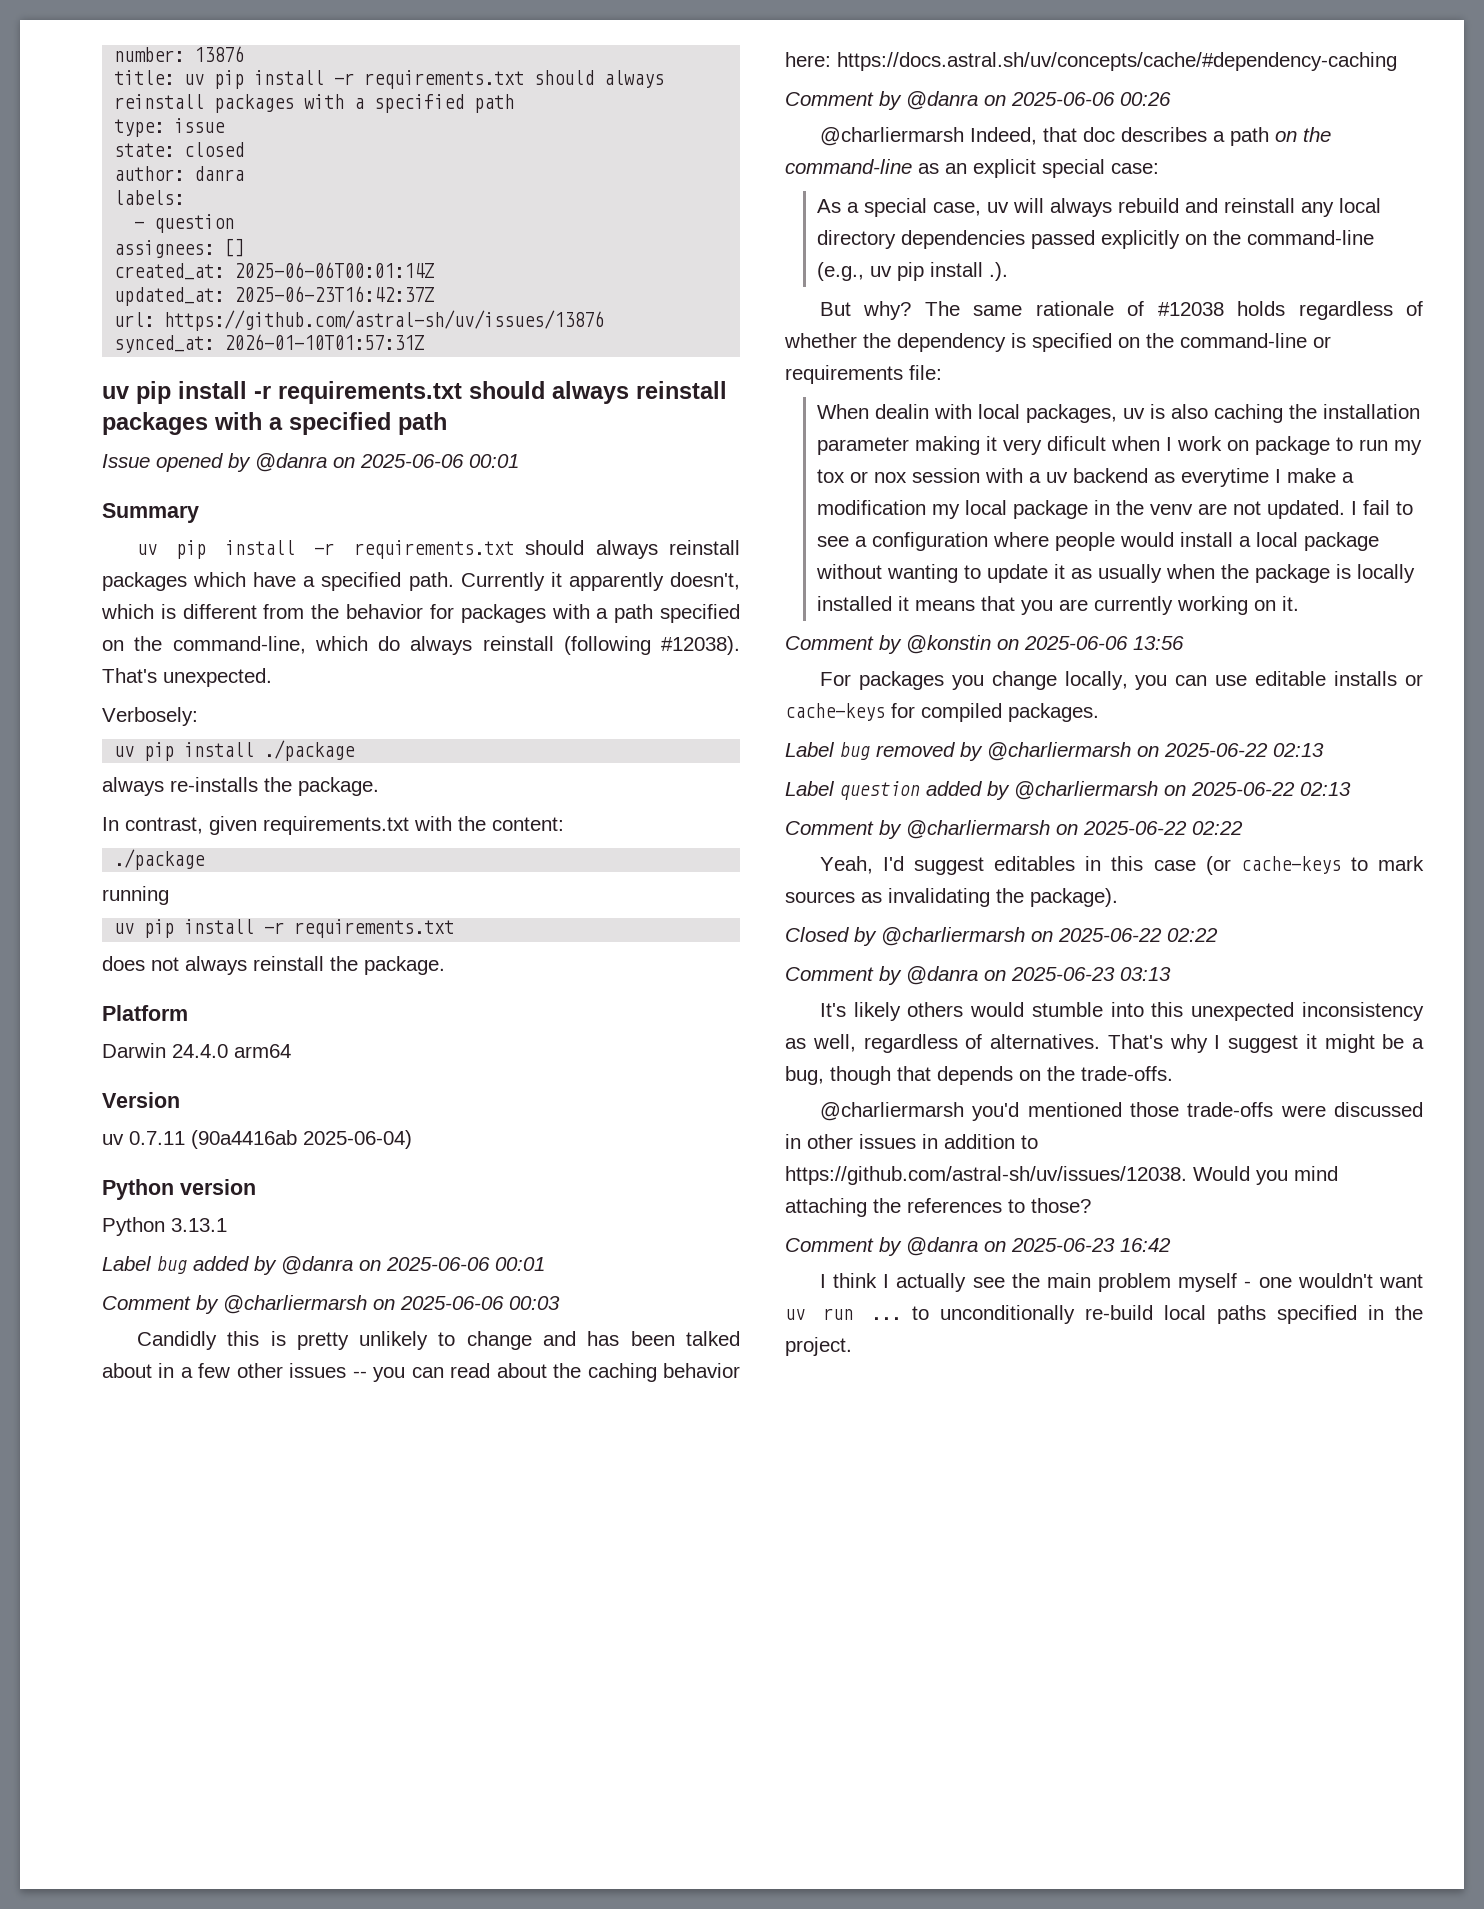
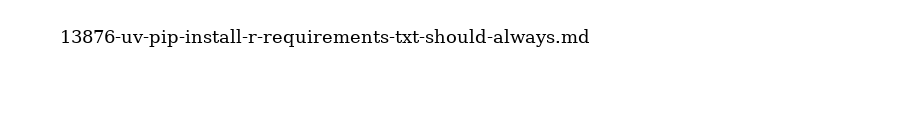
[114,46,245,62] [114,70,665,89] [114,94,515,113] [114,118,226,137] [114,142,245,157] [114,166,245,181] [114,190,185,205] [134,214,235,233] [114,238,245,258] [114,262,435,280] [114,286,435,306] [114,310,605,331] [114,334,425,353] [102,381,727,404] [102,412,447,435] [102,453,519,472] [102,503,199,523] [136,540,740,559] [102,572,740,591] [101,604,740,623] [102,636,740,655] [102,668,272,687] [102,707,198,726] [114,740,356,761] [102,777,379,796] [102,816,564,835] [114,849,206,870] [102,886,169,905] [114,919,455,938] [102,956,445,975] [102,1005,188,1021] [102,1043,291,1058] [102,1092,180,1108] [102,1130,412,1149] [102,1179,256,1200] [102,1217,227,1236] [102,1256,545,1275] [102,1295,560,1314] [136,1331,740,1350] [102,1363,740,1382] [785,52,1397,71] [785,91,1171,110] [819,127,1331,146] [785,159,1159,178] [817,198,1382,217] [817,230,1375,249] [817,262,1009,281] [819,301,1423,320] [784,333,1331,352] [785,365,942,384] [817,404,1421,423] [817,436,1423,455] [817,468,1355,487] [817,500,1414,519] [817,532,1380,551] [816,564,1416,583] [817,596,1300,615] [785,635,1184,654] [819,671,1423,690] [785,703,1099,722] [785,742,1324,761] [785,781,1351,800] [785,820,1243,839] [819,856,1424,875] [785,888,1118,907] [785,927,1218,946] [785,966,1171,985] [819,1002,1424,1021] [785,1034,1424,1053] [785,1066,1173,1085] [819,1102,1423,1121] [785,1134,1038,1149] [785,1166,1338,1185] [785,1198,1091,1217] [785,1237,1171,1256] [819,1273,1423,1292] [785,1305,1423,1324] [785,1337,852,1356] number: 13876 // title: uv pip install -r requirements.txt should always reinstall packages with a specified path // type: issue // state: closed // author: danra // labels: // - question // assignees: [] // created_at: 2025-06-06T00:01:14Z // updated_at: 2025-06-23T16:42:37Z // url: https://github.com/astral-sh/uv/issues/13876 // synced_at: 2026-01-10T01:57:31Z // uv pip install -r requirements.txt should always reinstall packages with a specified path // Issue opened by @danra on 2025-06-06 00:01 // Summary // uv pip install -r requirements.txt should always reinstall packages which have a specified path. Currently it apparently doesn't, which is different from the behavior for packages with a path specified on the command-line, which do always reinstall (following #12038). That's unexpected. // Verbosely: // uv pip install ./package // always re-installs the package. // In contrast, given requirements.txt with the content: // ./package // running // uv pip install -r requirements.txt // does not always reinstall the package. // Platform // Darwin 24.4.0 arm64 // Version // uv 0.7.11 (90a4416ab 2025-06-04) // Python version // Python 3.13.1 // Label bug added by @danra on 2025-06-06 00:01 // Comment by @charliermarsh on 2025-06-06 00:03 // Candidly this is pretty unlikely to change and has been talked about in a few other issues -- you can read about the caching behavior here: https://docs.astral.sh/uv/concepts/cache/#dependency-caching // Comment by @danra on 2025-06-06 00:26 // @charliermarsh Indeed, that doc describes a path on the command-line as an explicit special case: // As a special case, uv will always rebuild and reinstall any local directory dependencies passed explicitly on the command-line (e.g., uv pip install .). // But why? The same rationale of #12038 holds regardless of whether the dependency is specified on the command-line or requirements file: // When dealin with local packages, uv is also caching the installation parameter making it very dificult when I work on package to run my tox or nox session with a uv backend as everytime I make a modification my local package in the venv are not updated. I fail to see a configuration where people would install a local package without wanting to update it as usually when the package is locally installed it means that you are currently working on it. // Comment by @konstin on 2025-06-06 13:56 // For packages you change locally, you can use editable installs or cache-keys for compiled packages. // Label bug removed by @charliermarsh on 2025-06-22 02:13 // Label question added by @charliermarsh on 2025-06-22 02:13 // Comment by @charliermarsh on 2025-06-22 02:22 // Yeah, I'd suggest editables in this case (or cache-keys to mark sources as invalidating the package). // Closed by @charliermarsh on 2025-06-22 02:22 // Comment by @danra on 2025-06-23 03:13 // It's likely others would stumble into this unexpected inconsistency as well, regardless of alternatives. That's why I suggest it might be a bug, though that depends on the trade-offs. // @charliermarsh you'd mentioned those trade-offs were discussed in other issues in addition to https://github.com/astral-sh/uv/issues/12038. Would you mind attaching the references to those? // Comment by @danra on 2025-06-23 16:42 // I think I actually see the main problem myself - one wouldn't want uv run ... to unconditionally re-build local paths specified in the project. -> [60,29,590,47] 13876-uv-pip-install-r-requirements-txt-should-always.md

